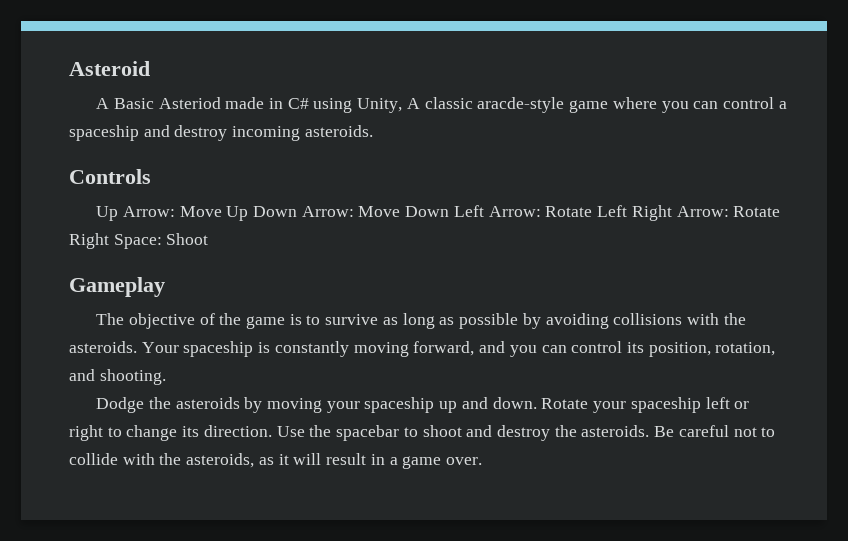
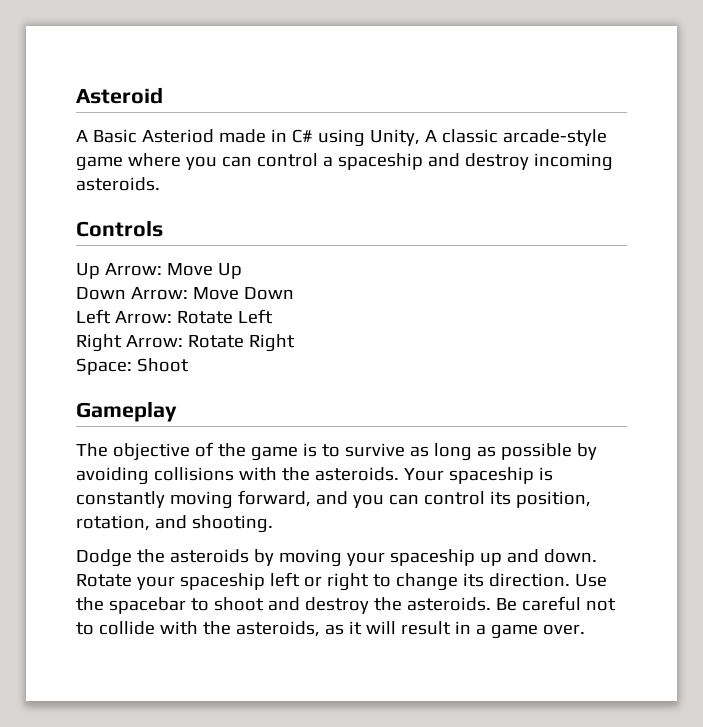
[477,97,565,113] aracde-style -> [502,129,607,146] arcade-style
(249, 213) none -> (242, 271) //
(450, 211) none -> (294, 293) //
(628, 211) none -> (273, 316) //
(109, 241) none -> (295, 343) //

